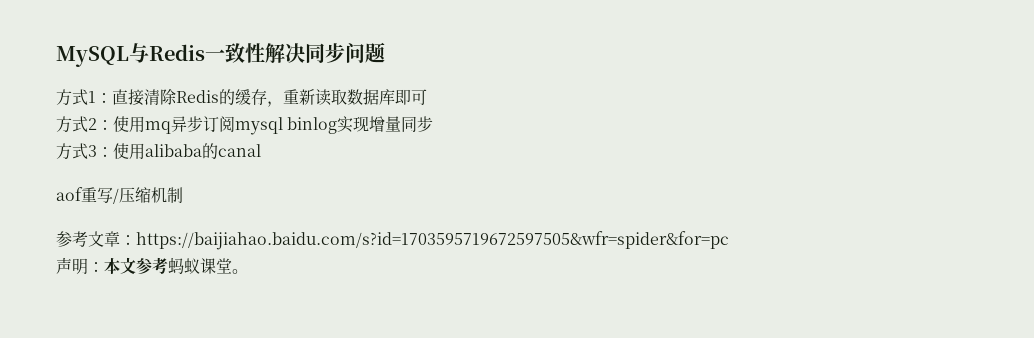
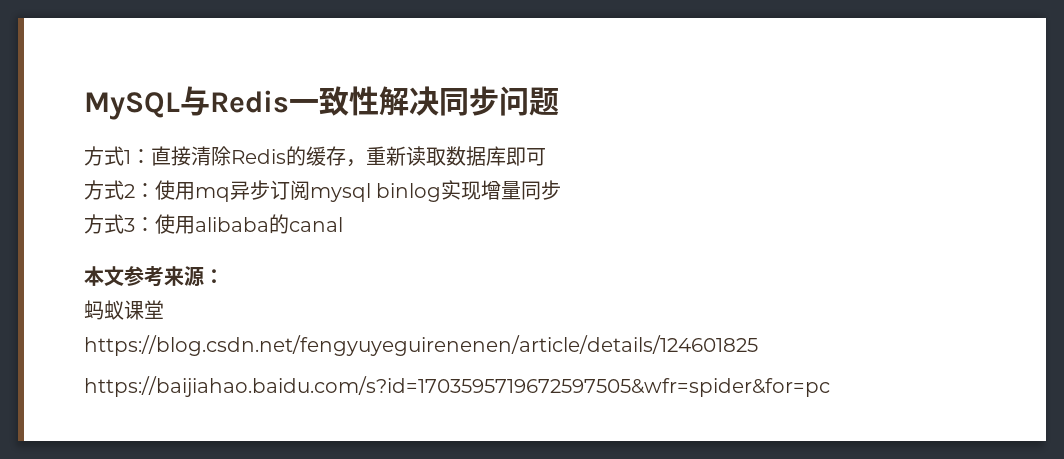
[56,187,183,204] [56,231,729,250] [56,257,104,275] aof重写/压缩机制 // 参考文章：https://baijiahao.baidu.com/s?id=1703595719672597505&wfr=spider&for=pc // 声明： -> (343, 224) none
(168, 265) none -> [164,266,224,287] 来源： //
[232,269,248,274] 。 -> [84,335,758,356] [84,376,830,397] // https://blog.csdn.net/fengyuyeguirenenen/article/details/124601825 // https://baijiahao.baidu.com/s?id=1703595719672597505&wfr=spider&for=pc

